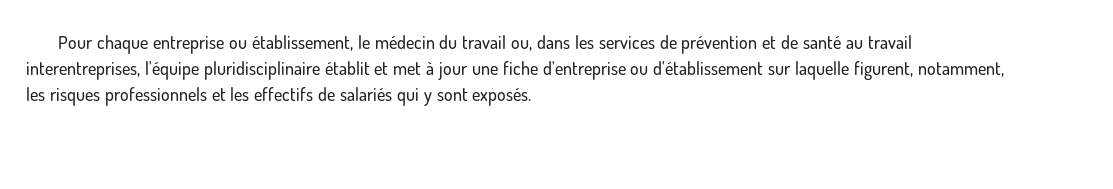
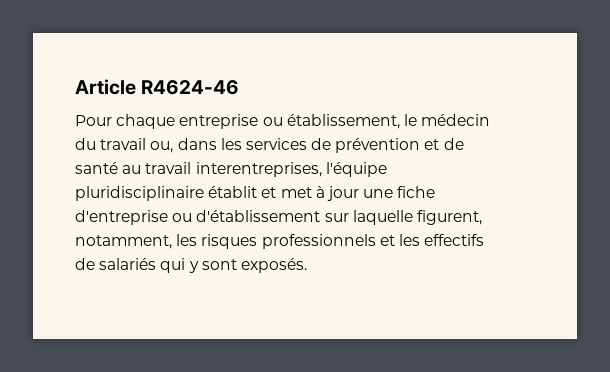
(58, 42) none -> [75,79,240,95] Article R4624-46 //

